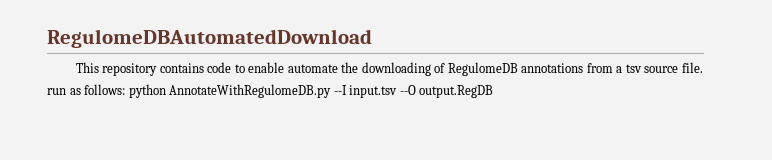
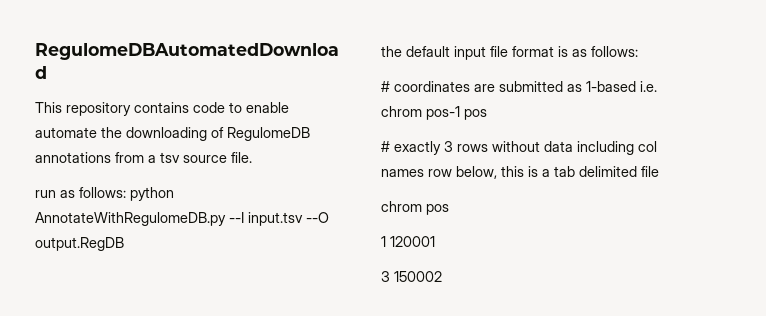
(494, 91) none -> [381,46,638,60] [381,81,657,92] [381,106,487,120] [381,141,657,155] [381,166,659,179] [381,201,449,215] [381,236,435,247] [381,271,442,282] // the default input file format is as follows: // # coordinates are submitted as 1-based i.e. chrom pos-1 pos // # exactly 3 rows without data including col names row below, this is a tab delimited file // chrom pos // 1 120001 // 3 150002

